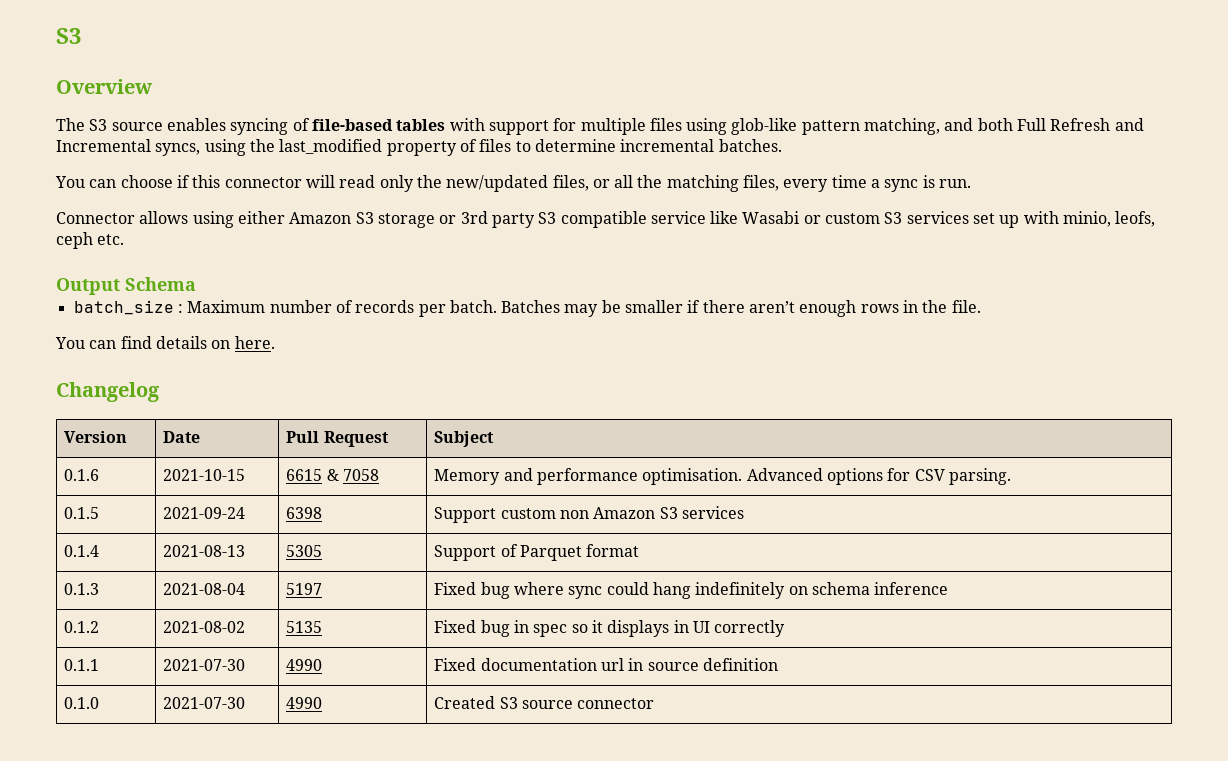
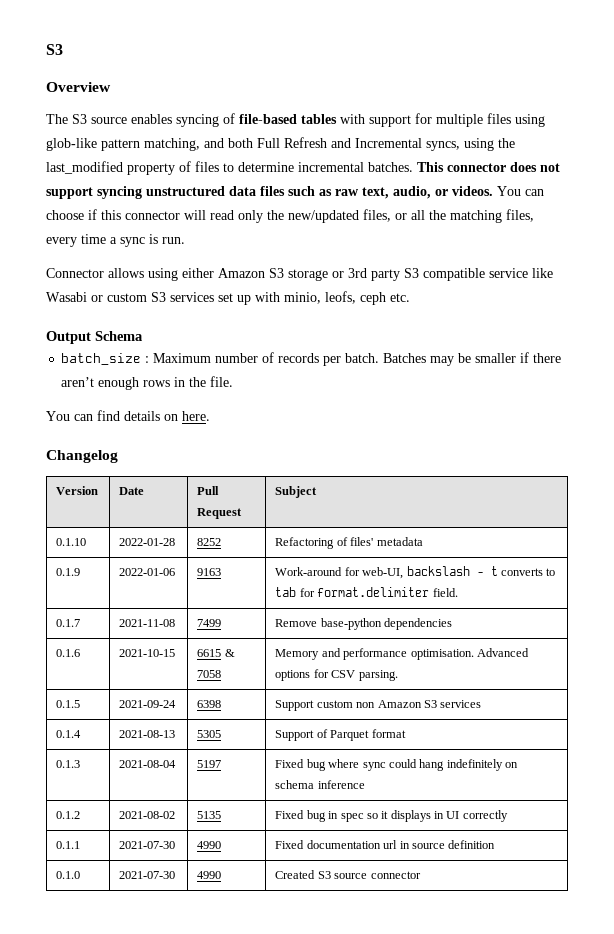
(782, 145) // -> [417,162,560,172] [46,186,493,199] This connector does not support syncing unstructured data files such as raw text, audio, or videos.
(495, 439) none -> [56,538,87,546] [119,538,176,546] [197,538,222,546] [275,537,423,549] [56,568,81,576] [119,568,176,576] [197,568,222,576] [275,566,556,579] [275,587,458,597] [56,619,81,627] [119,619,176,627] [197,619,222,627] [275,618,453,630] // 0.1.10 | 2022-01-28 | 8252 | Refactoring of files' metadata // 0.1.9 | 2022-01-06 | 9163 | Work-around for web-UI, backslash - t converts to tab for format.delimiter field. // 0.1.7 | 2021-11-08 | 7499 | Remove base-python dependencies

